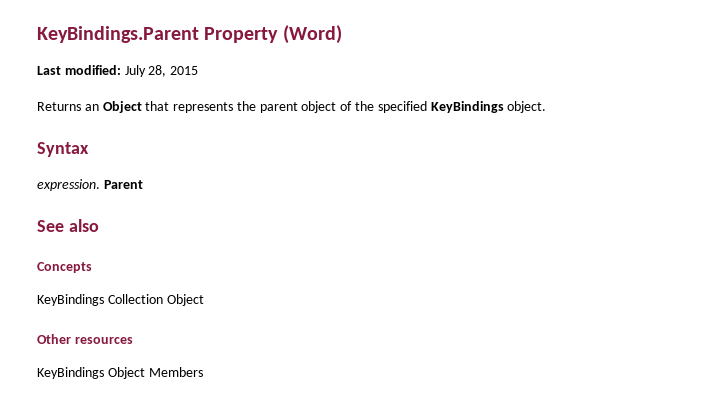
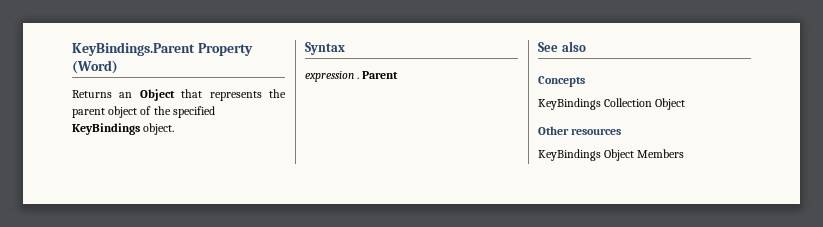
[37,65,199,77] // Last modified: July 28, 2015 -> (118, 67) none
[37,179,100,191] expression. -> [305,71,360,82] expression .

